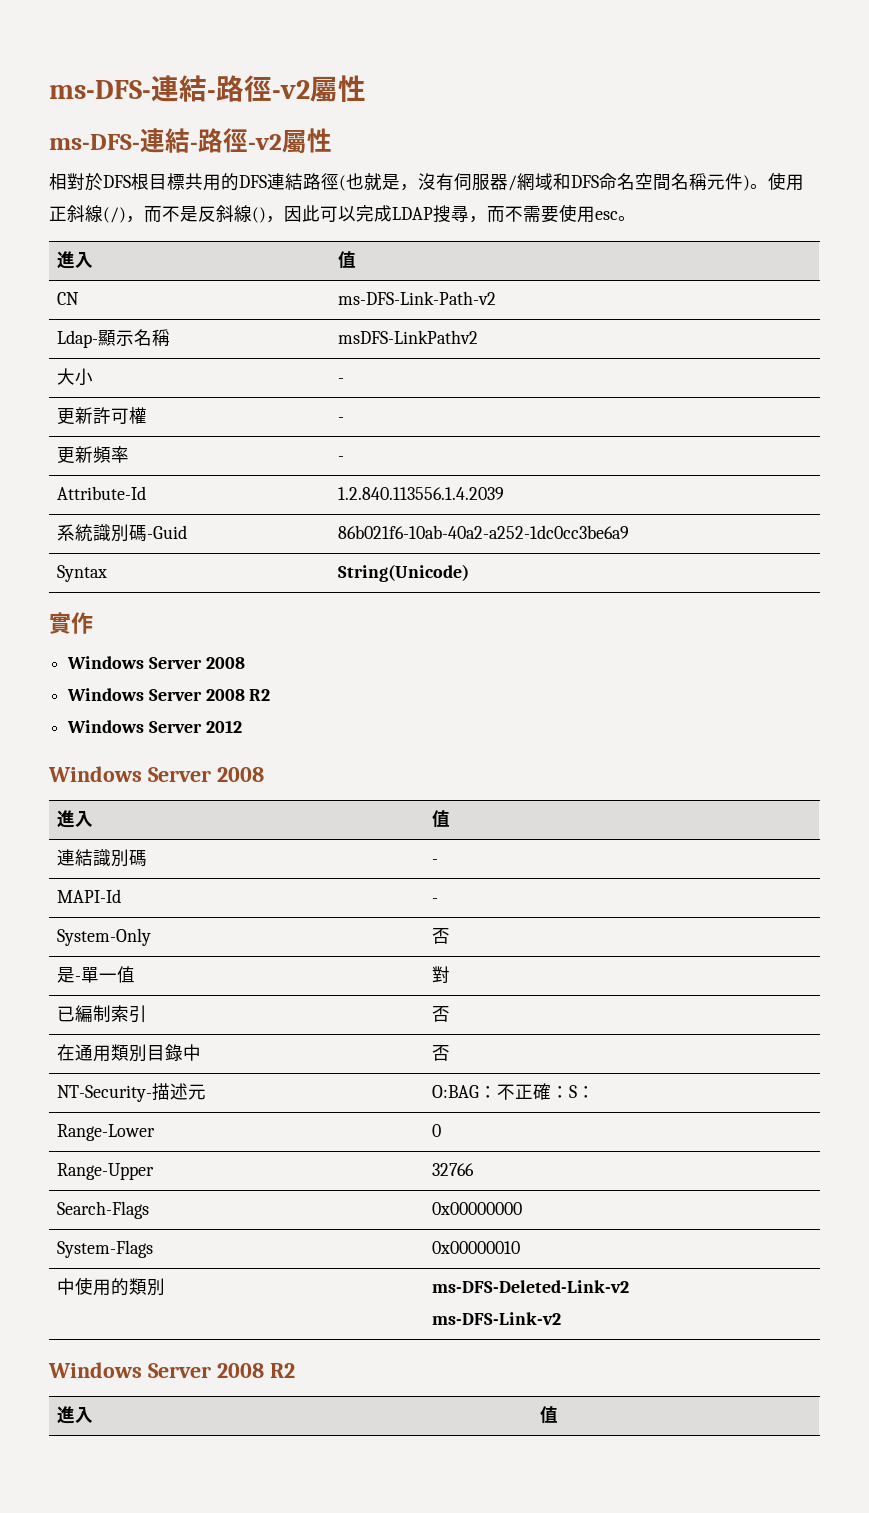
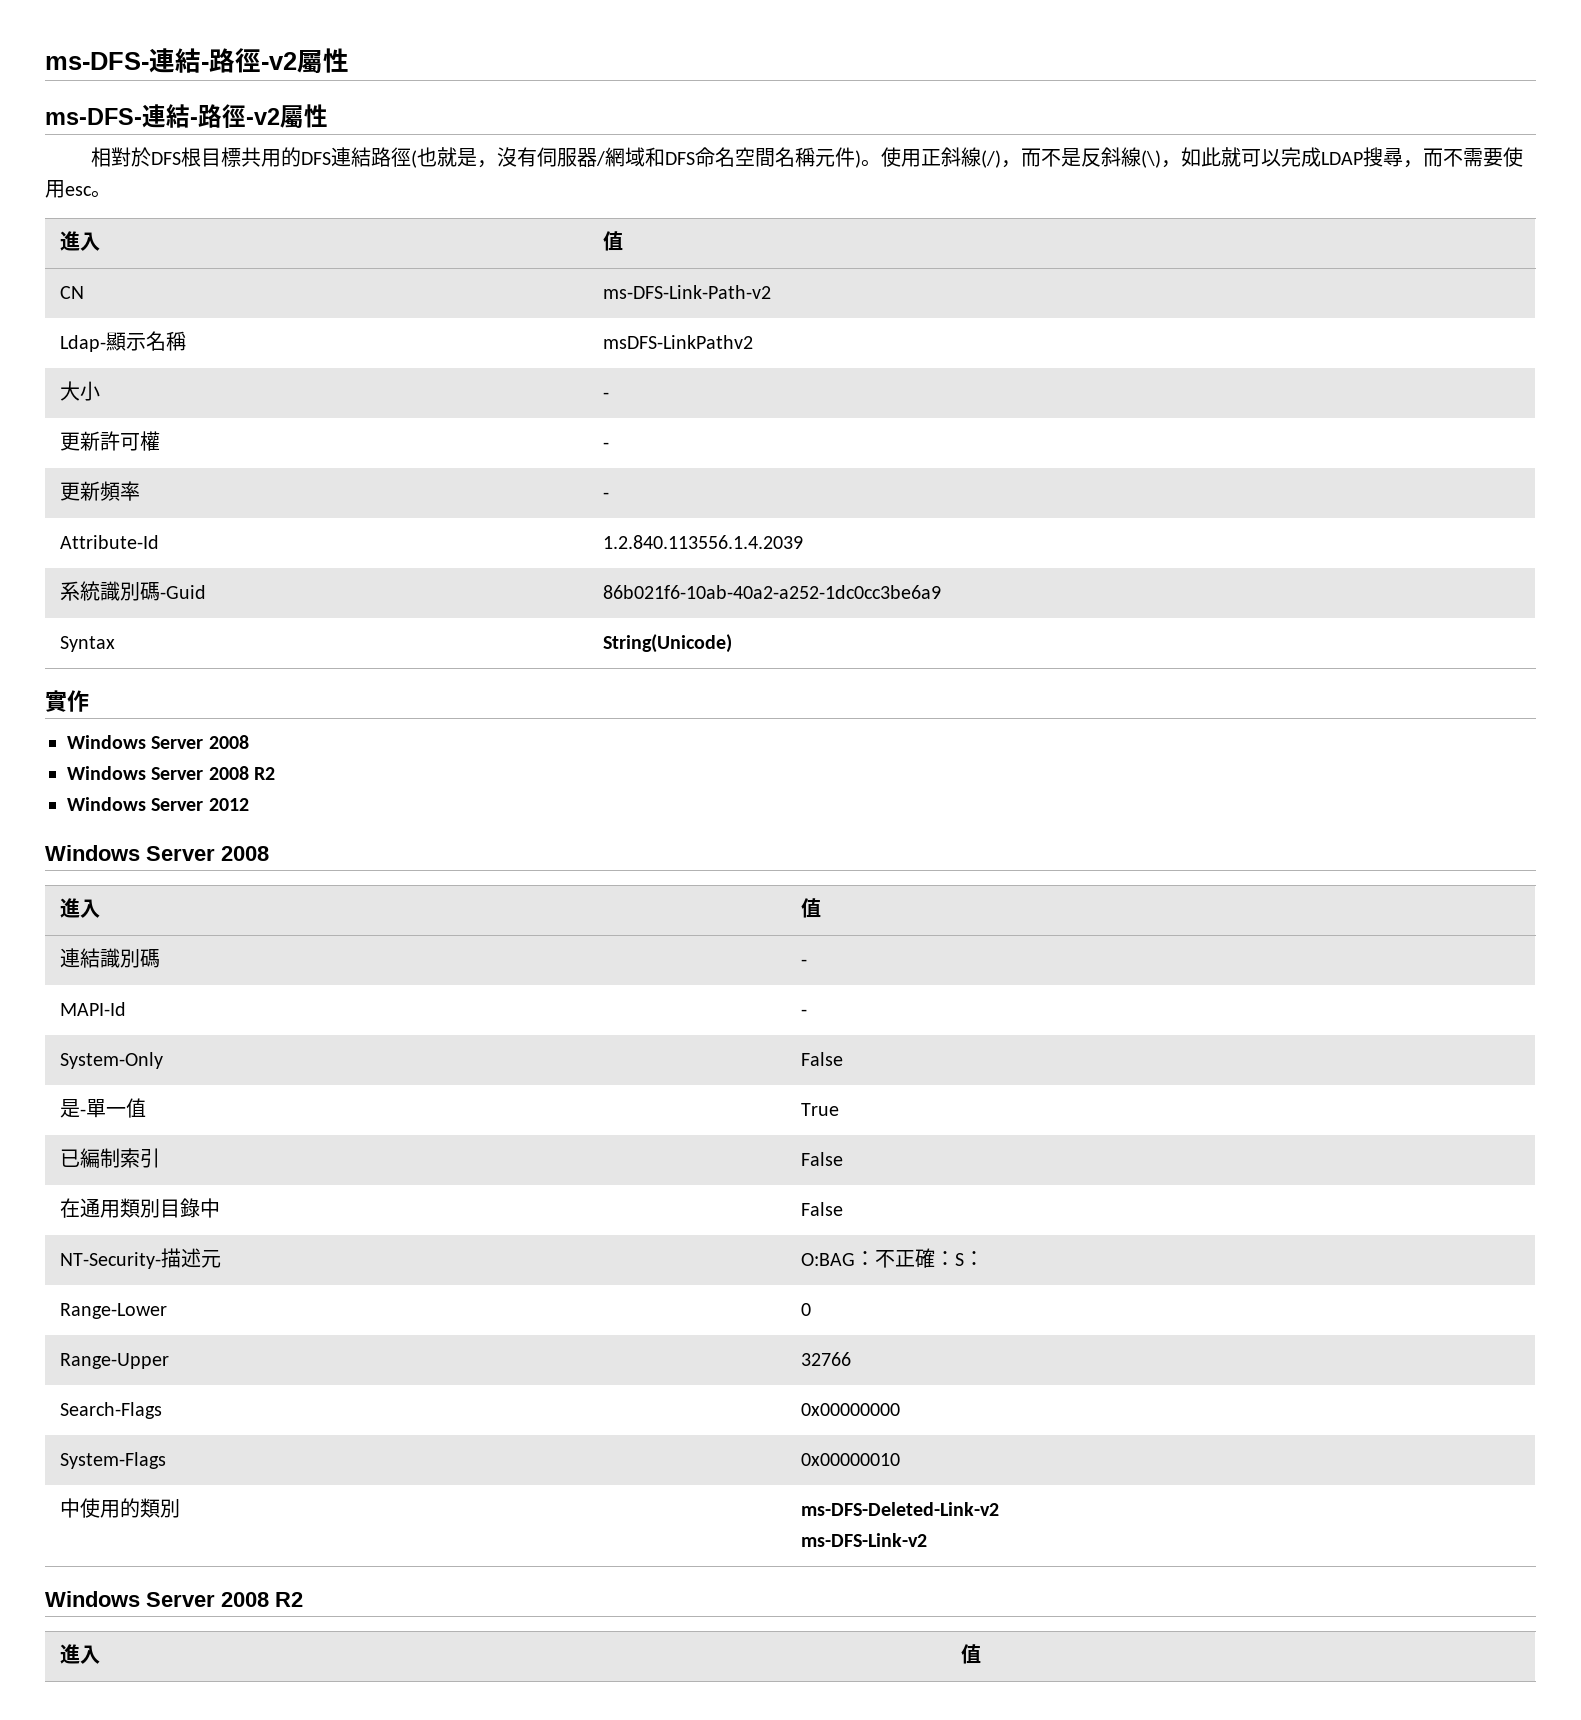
[252,205,320,223] ()，因此 -> [1140,147,1241,168] (\)，如此就
[432,928,451,944] 否 -> [800,1052,843,1066] False
[432,966,451,983] 對 -> [800,1103,839,1116] True
[432,1006,451,1022] 否 -> [800,1152,843,1166] False
[432,1045,451,1061] 否 -> [800,1202,843,1216] False

